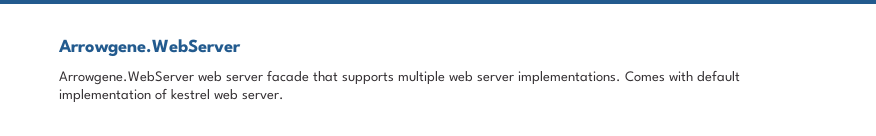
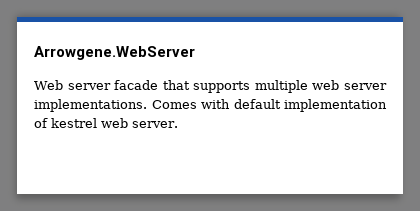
[59,71,222,85] Arrowgene.WebServer web -> [34,80,63,90] Web

